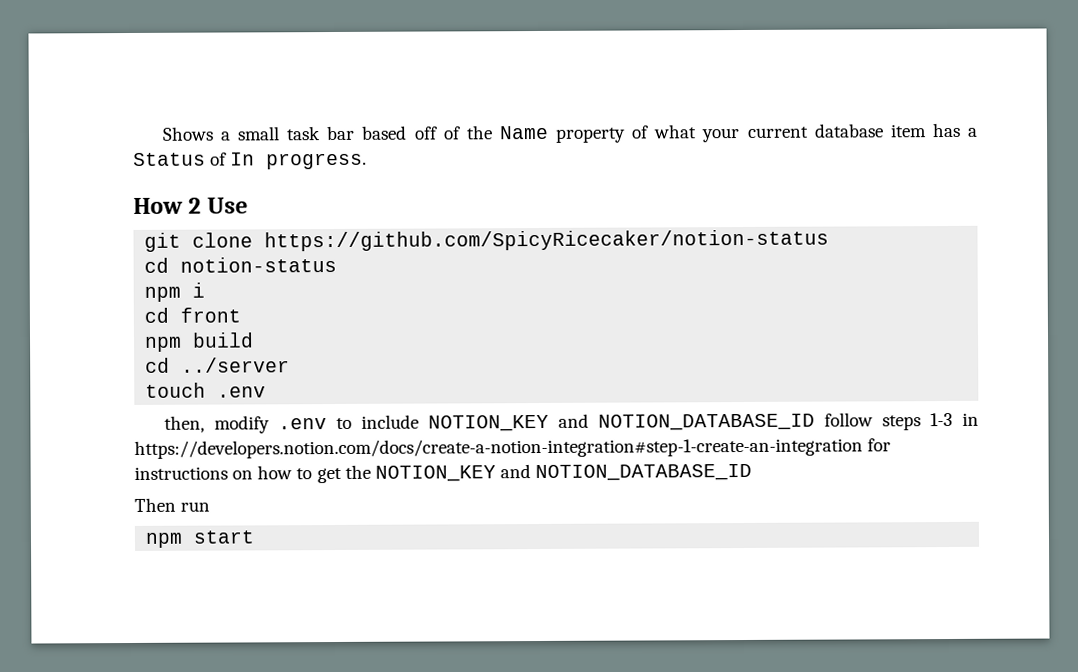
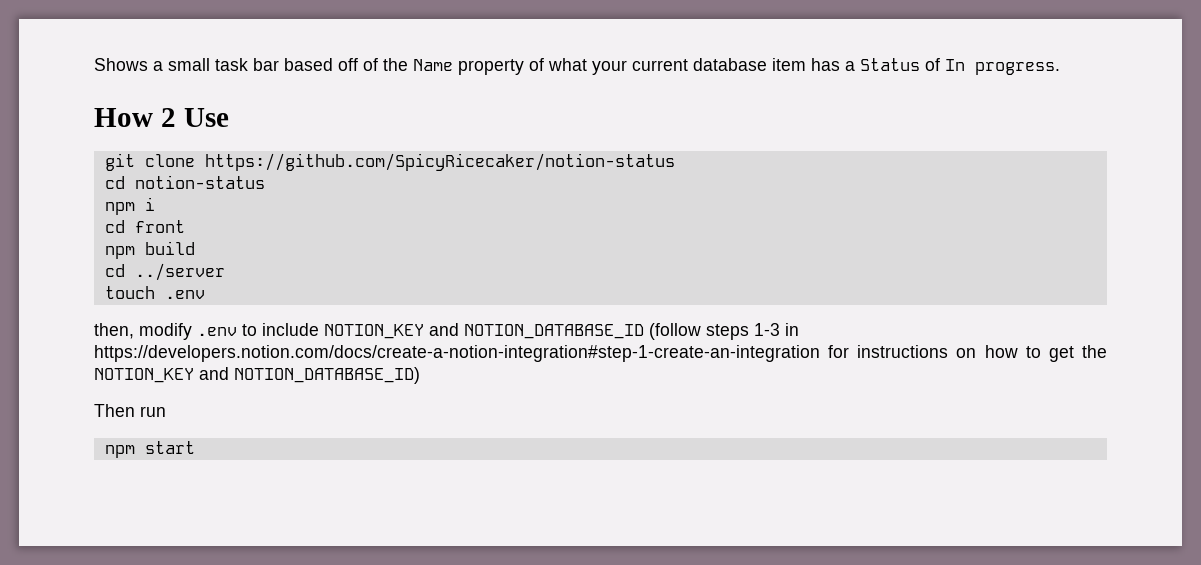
[823,412,873,427] follow -> [649,323,701,340] (follow
[535,463,753,482] NOTION_DATABASE_ID -> [234,367,420,384] NOTION_DATABASE_ID)

